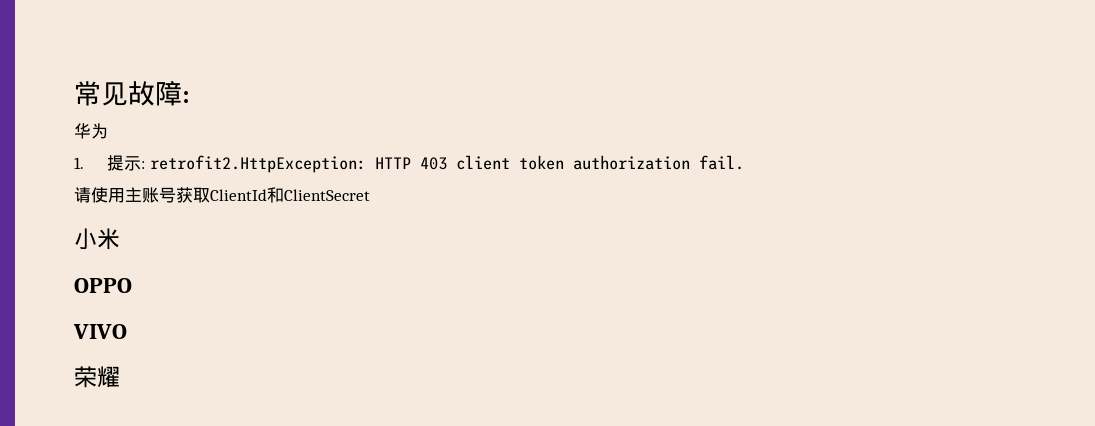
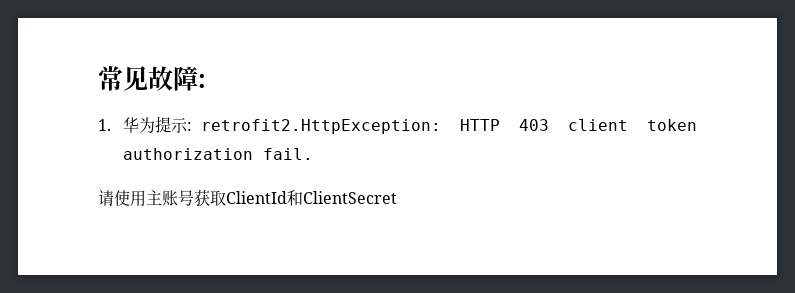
(190, 97) none -> [98,119,111,131] 1.
[74,157,84,169] // 1. -> (156, 125) none
[74,228,120,250] [74,278,132,293] [73,324,127,339] [74,366,120,388] // 小米 // OPPO // VIVO // 荣耀 -> (397, 197) none

